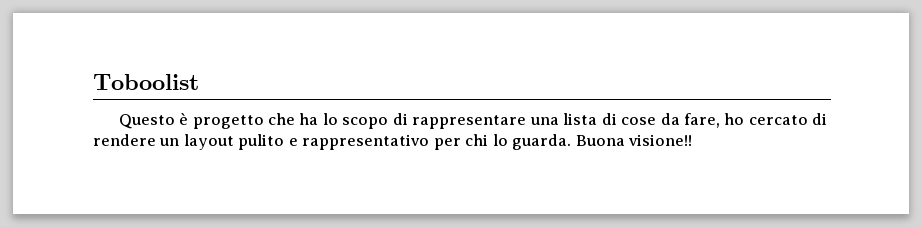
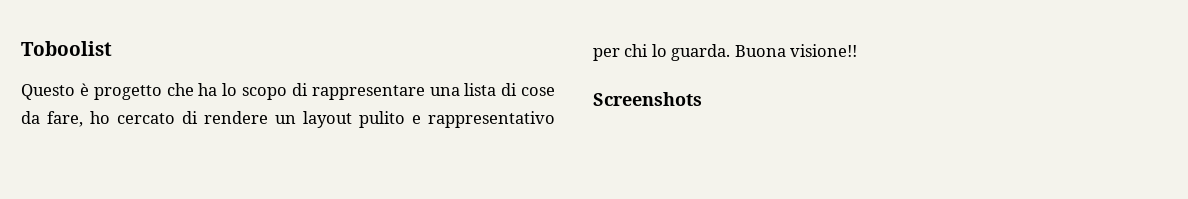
(693, 140) none -> [593,92,702,106] // Screenshots

